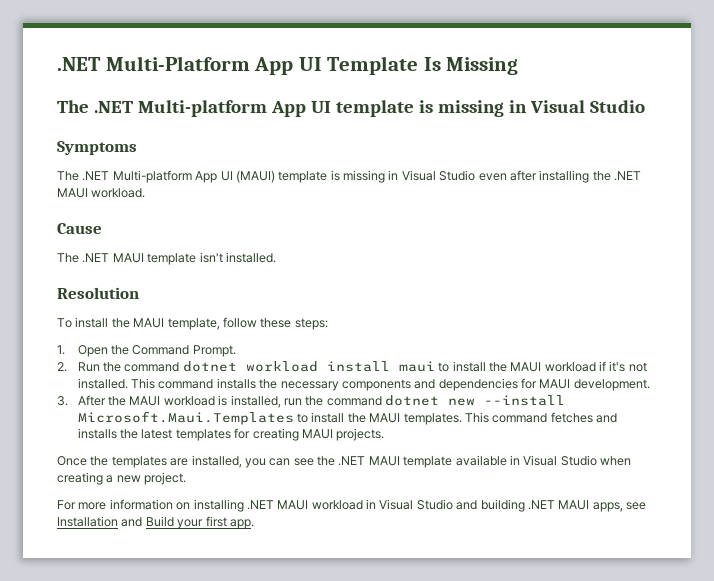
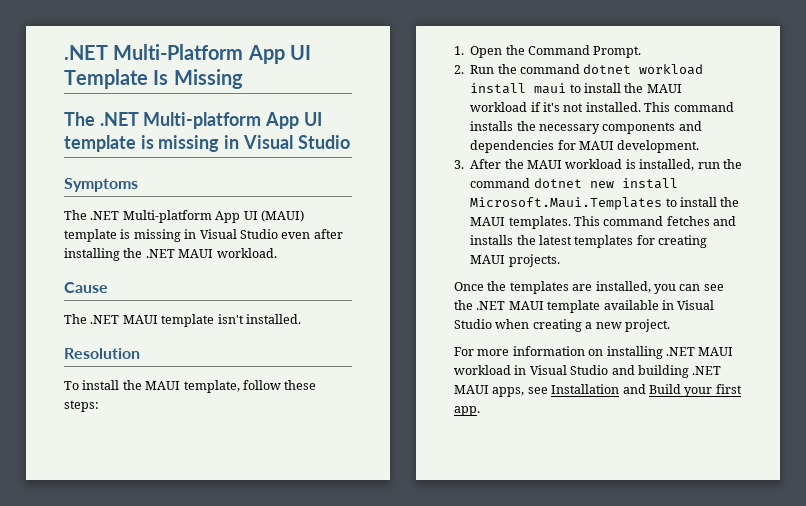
[484,395,566,406] --install -> [621,178,678,189] install

